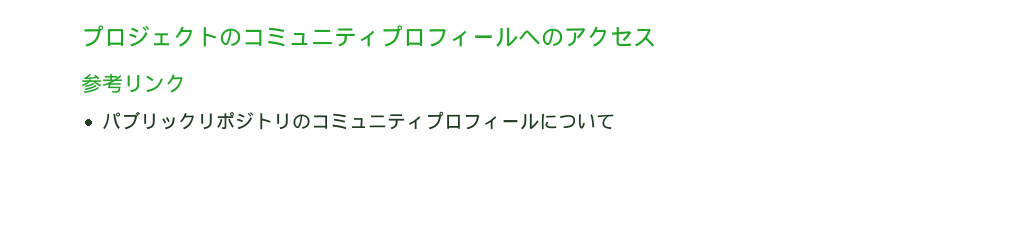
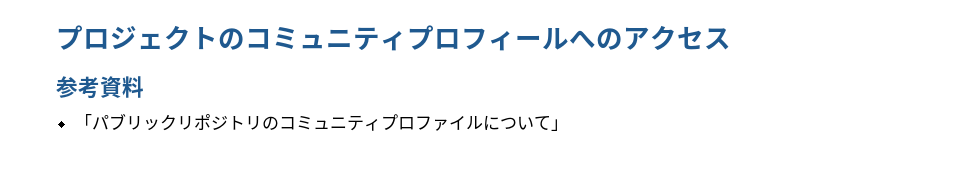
[123,74,186,93] リンク // -> [100,76,144,98] [74,114,92,129] 資料 // 「
[481,116,520,130] ィー -> [431,116,466,131] ァイ
(615, 121) none -> [550,119,568,131] 」

